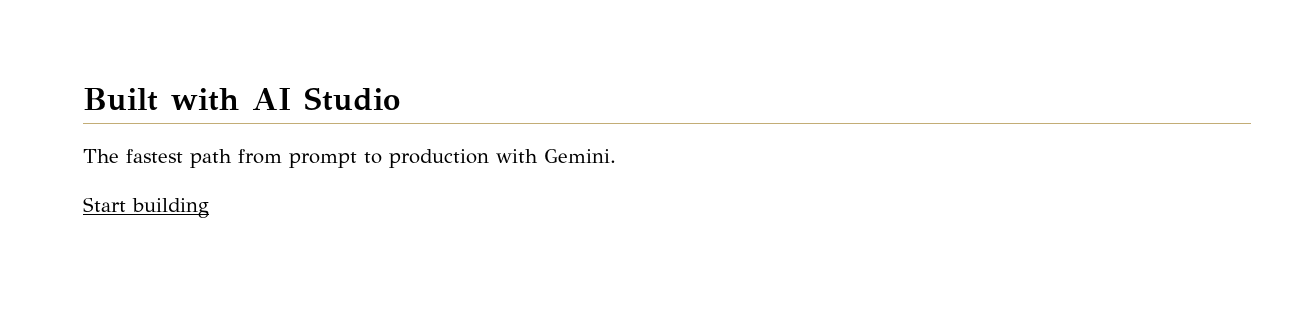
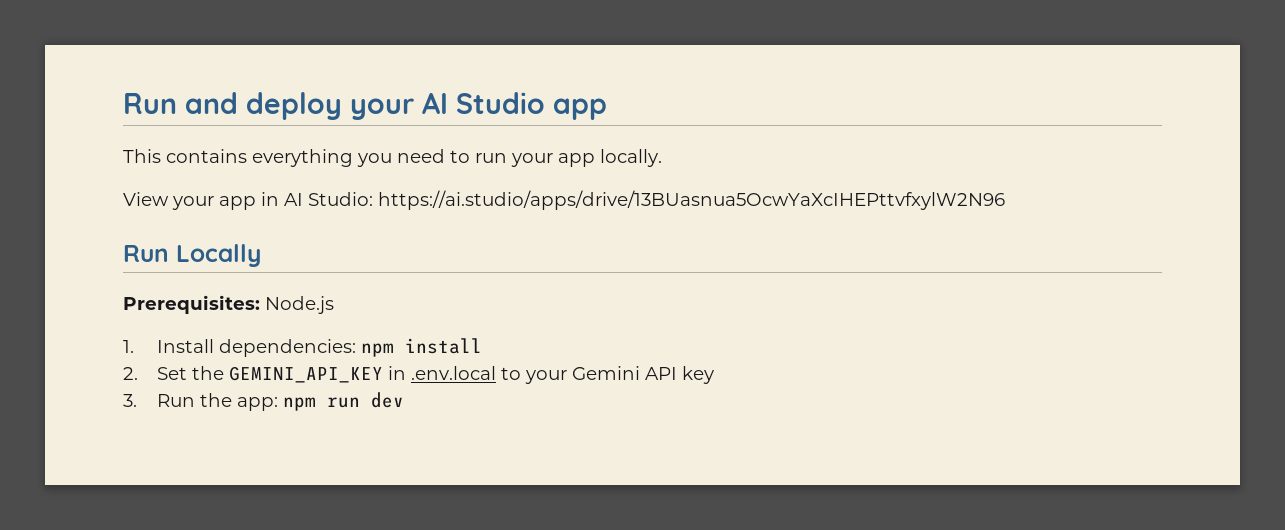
[83,87,400,111] [83,149,616,168] [83,197,209,218] Built with AI Studio // The fastest path from prompt to production with Gemini. // Start building -> [123,92,607,120] [123,149,662,167] [123,190,1005,210] [123,244,261,267] [123,295,334,314] [123,338,482,357] [123,366,714,384] [123,392,404,411] Run and deploy your AI Studio app // This contains everything you need to run your app locally. // View your app in AI Studio: https://ai.studio/apps/drive/13BUasnua5OcwYaXcIHEPttvfxylW2N96 // Run Locally // Prerequisites: Node.js // 1. Install dependencies: npm install // 2. Set the GEMINI_API_KEY in .env.local to your Gemini API key // 3. Run the app: npm run dev

